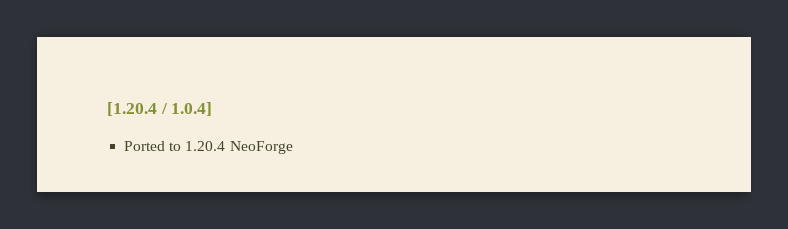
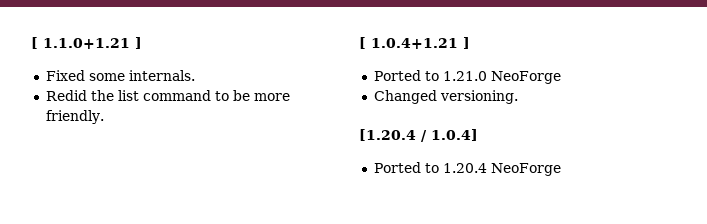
(107, 109) none -> [31,37,142,49] [45,70,195,81] [45,90,290,101] [45,110,104,124] [359,37,470,49] [373,70,561,84] [373,90,518,104] [ 1.1.0+1.21 ] // Fixed some internals. // Redid the list command to be more friendly. // [ 1.0.4+1.21 ] // Ported to 1.21.0 NeoForge // Changed versioning. //

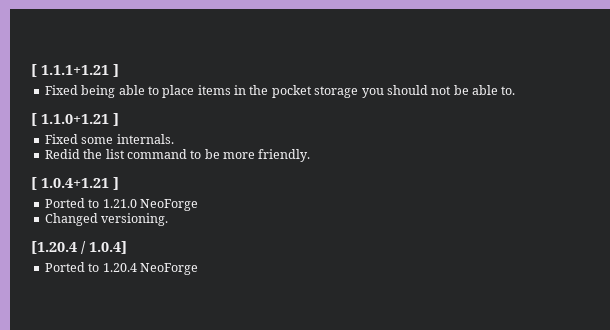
[31,37,38,49] [ -> [31,64,119,77] [44,85,516,98] [31,113,37,126] [ 1.1.1+1.21 ] // Fixed being able to place items in the pocket storage you should not be able to. // [

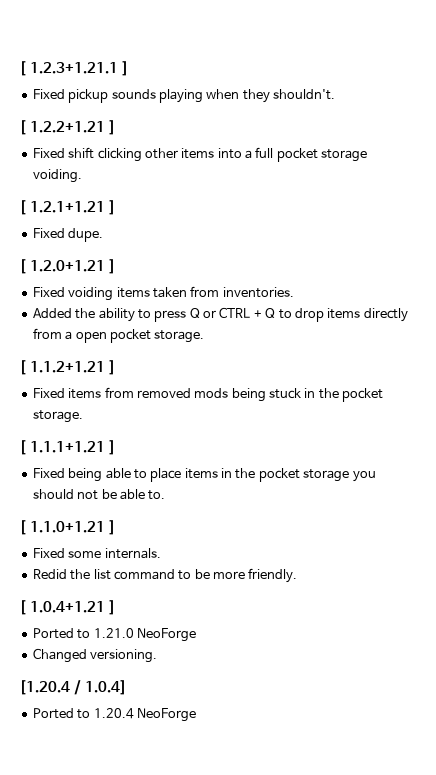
[31,64,37,77] [ -> [19,61,129,76] [32,89,335,103] [19,120,116,135] [32,147,368,162] [32,169,82,183] [19,200,116,215] [32,228,104,242] [19,259,116,274] [32,286,294,301] [32,307,408,322] [32,328,205,343] [19,360,116,375] [32,387,384,402] [32,410,83,423] [19,440,26,455] [ 1.2.3+1.21.1 ] // Fixed pickup sounds playing when they shouldn't. // [ 1.2.2+1.21 ] // Fixed shift clicking other items into a full pocket storage voiding. // [ 1.2.1+1.21 ] // Fixed dupe. // [ 1.2.0+1.21 ] // Fixed voiding items taken from inventories. // Added the ability to press Q or CTRL + Q to drop items directly from a open pocket storage. // [ 1.1.2+1.21 ] // Fixed items from removed mods being stuck in the pocket storage. // [

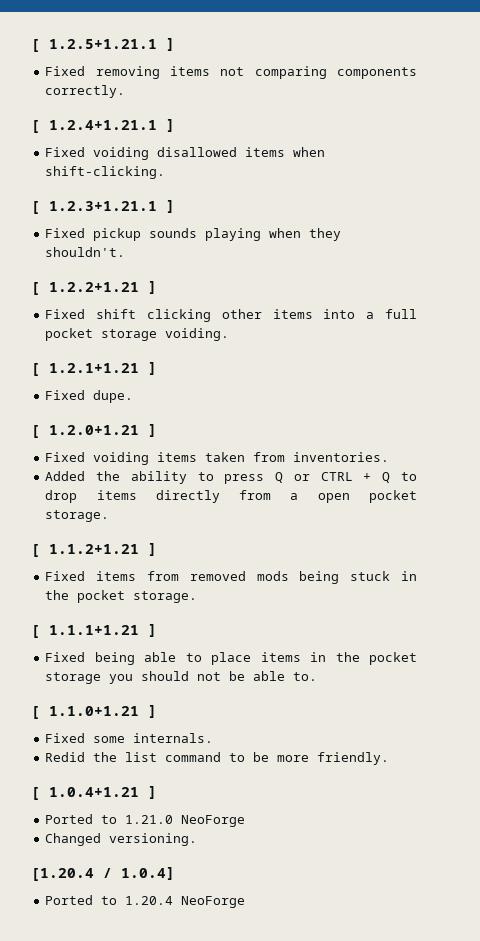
[19,61,26,76] [ -> [31,38,175,52] [45,66,417,79] [45,85,126,98] [31,119,175,133] [45,147,326,160] [45,166,166,179] [31,201,40,214] [ 1.2.5+1.21.1 ] // Fixed removing items not comparing components correctly. // [ 1.2.4+1.21.1 ] // Fixed voiding disallowed items when shift-clicking. // [

